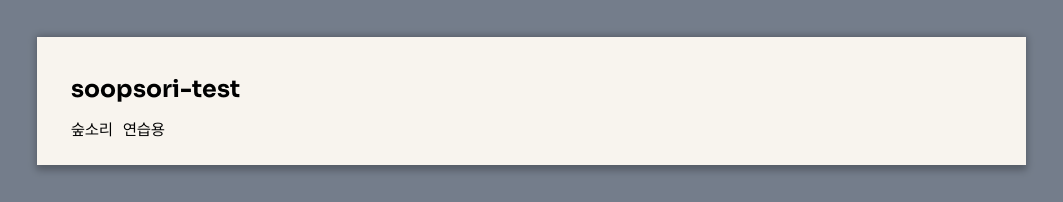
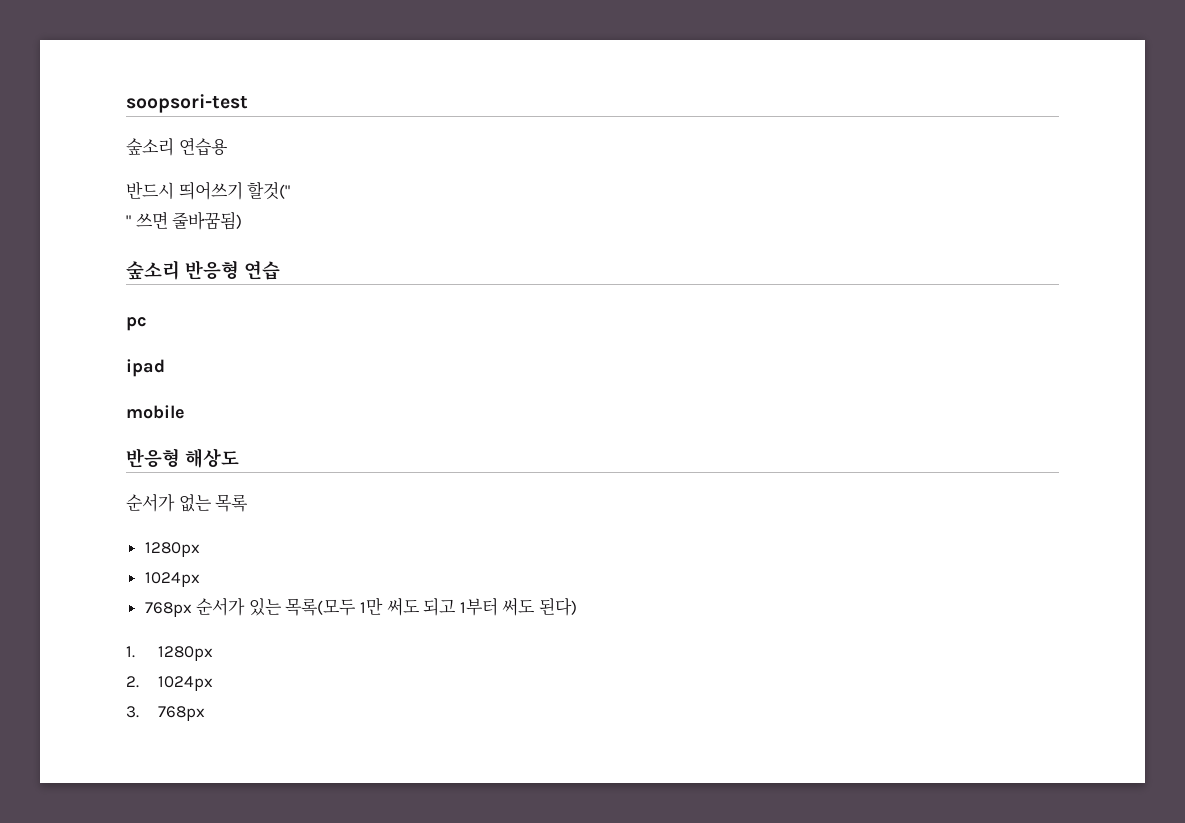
(165, 129) none -> [126,181,291,200] [126,211,243,230] [126,260,280,280] [126,317,147,331] [126,359,165,377] [126,405,185,419] [126,448,239,468] [126,493,249,512] [144,542,200,557] [144,572,200,587] [144,597,578,617] [126,646,213,661] [126,676,213,691] [126,706,205,721] // 반드시 띄어쓰기 할것(" // " 쓰면 줄바꿈됨) // 숲소리 반응형 연습 // pc // ipad // mobile // 반응형 해상도 // 순서가 없는 목록 // 1280px // 1024px // 768px 순서가 있는 목록(모두 1만 써도 되고 1부터 써도 된다) // 1. 1280px // 2. 1024px // 3. 768px

